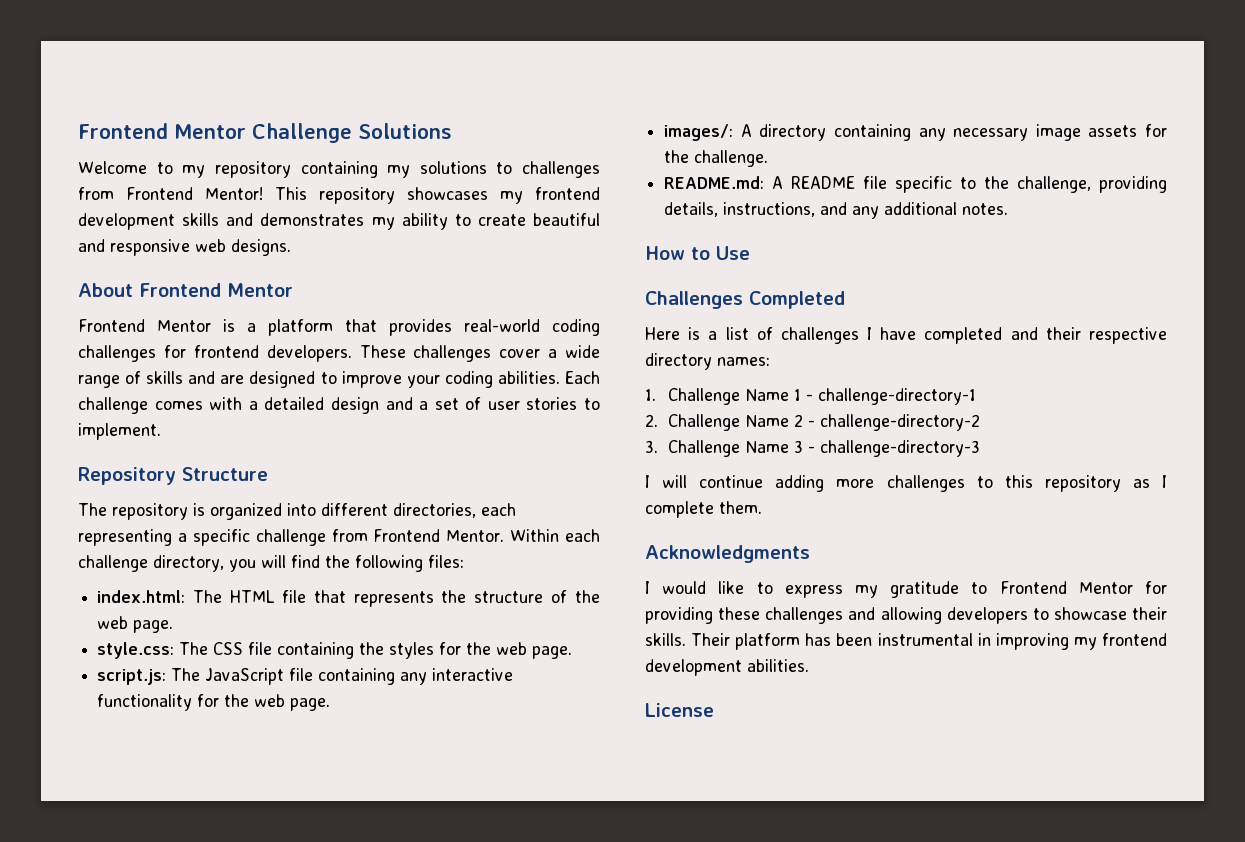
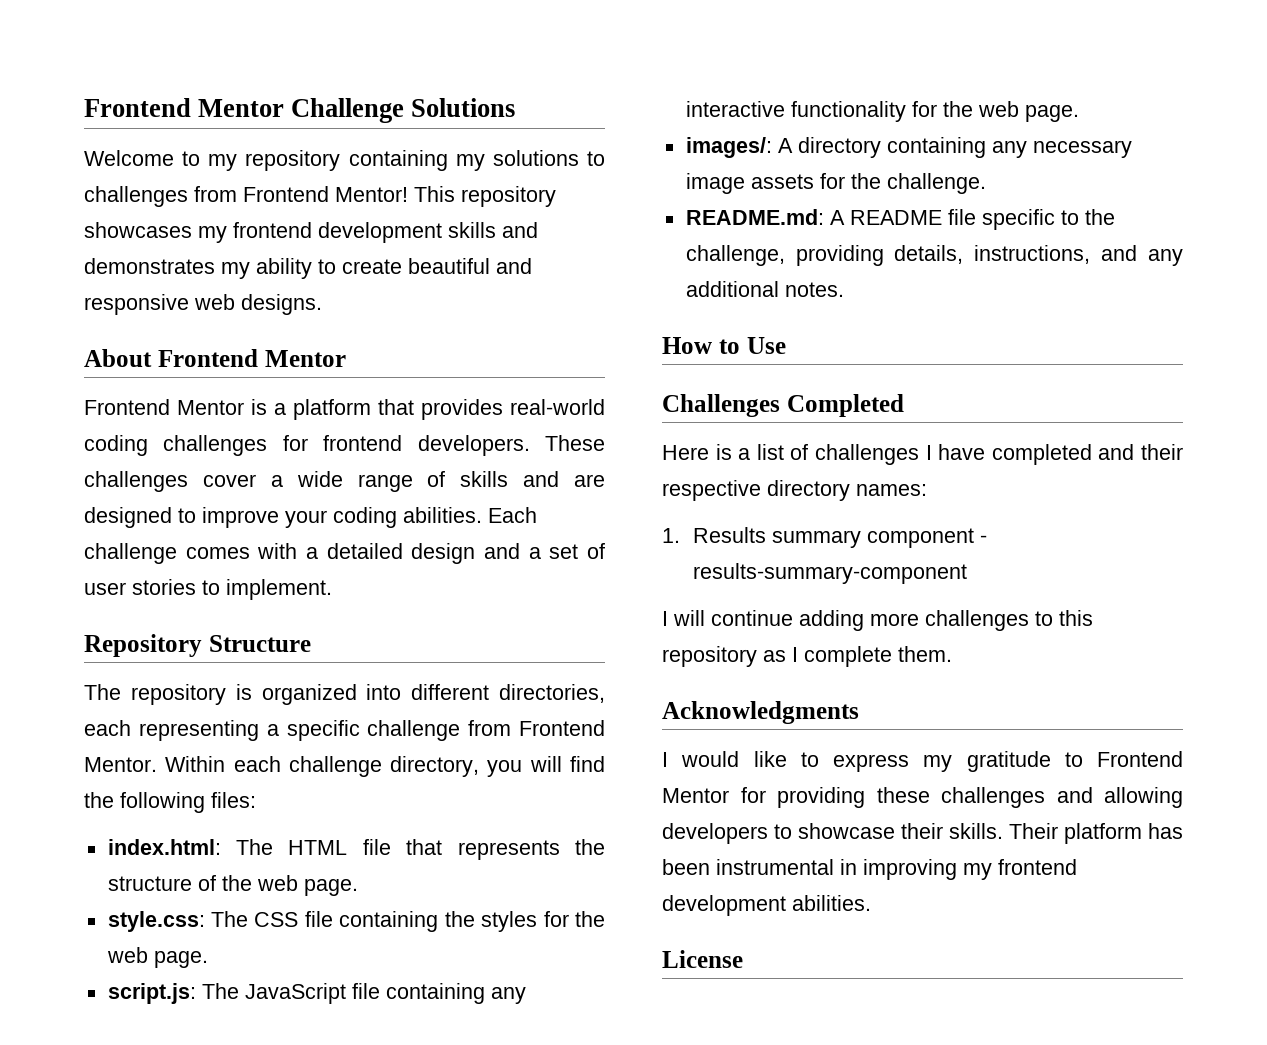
[667,388,976,405] [645,414,980,431] [645,440,980,457] Challenge Name 1 - challenge-directory-1 // 2. Challenge Name 2 - challenge-directory-2 // 3. Challenge Name 3 - challenge-directory-3 -> [692,527,987,548] [692,563,967,584] Results summary component - results-summary-component

